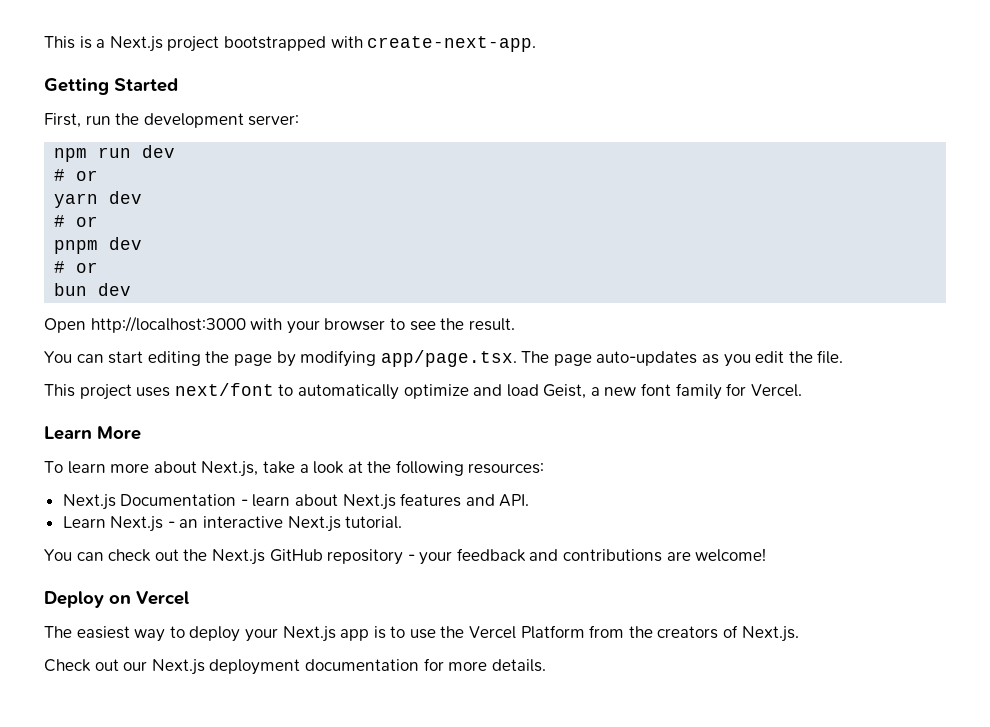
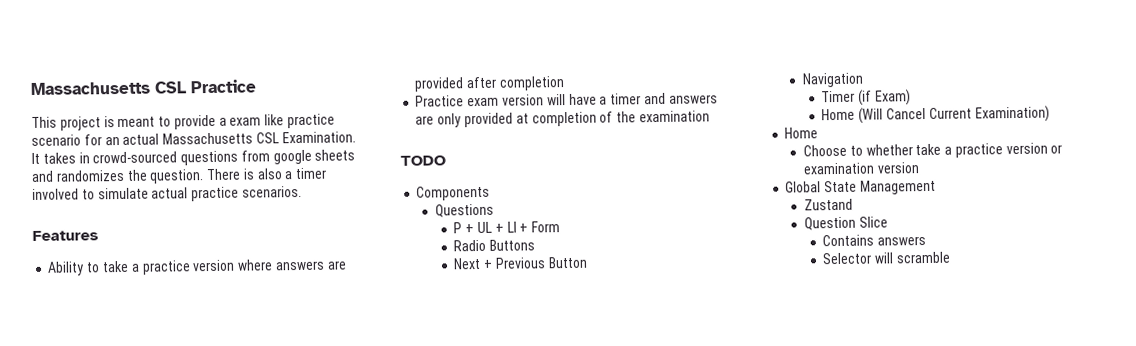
[44,36,537,52] [44,78,178,95] [44,113,300,128] [54,145,176,162] [54,169,99,181] [54,191,143,208] [54,215,99,227] [54,237,143,254] [54,261,99,273] [54,283,132,296] [44,316,515,334] [44,350,844,367] [44,383,802,400] [44,426,141,440] [44,460,545,477] [62,493,530,510] [62,516,403,532] [44,548,767,565] [44,591,189,608] [44,625,799,642] [44,658,546,675] This is a Next.js project bootstrapped with create-next-app. // Getting Started // First, run the development server: // npm run dev // # or // yarn dev // # or // pnpm dev // # or // bun dev // Open http://localhost:3000 with your browser to see the result. // You can start editing the page by modifying app/page.tsx. The page auto-updates as you edit the file. // This project uses next/font to automatically optimize and load Geist, a new font family for Vercel. // Learn More // To learn more about Next.js, take a look at the following resources: // Next.js Documentation - learn about Next.js features and API. // Learn Next.js - an interactive Next.js tutorial. // You can check out the Next.js GitHub repository - your feedback and contributions are welcome! // Deploy on Vercel // The easiest way to deploy your Next.js app is to use the Vercel Platform from the creators of Next.js. // Check out our Next.js deployment documentation for more details. -> [30,79,257,95] [31,113,336,131] [31,131,356,146] [31,149,356,166] [31,167,328,184] [32,185,302,202] [32,230,99,241] [47,259,347,276] [414,76,565,92] [415,92,718,107] [415,110,710,128] [400,155,446,166] [416,185,491,201] [434,203,494,218] [453,221,561,234] [453,239,536,252] [453,256,588,270] [801,72,864,88] [821,89,912,106] [821,105,1050,124] [784,127,819,139] [802,142,1063,158] [802,162,920,175] [785,179,936,195] [803,198,853,211] [803,216,888,231] [822,234,927,247] [822,251,952,265] Massachusetts CSL Practice // This project is meant to provide a exam like practice scenario for an actual Massachusetts CSL Examination. It takes in crowd-sourced questions from google sheets and randomizes the question. There is also a timer involved to simulate actual practice scenarios. // Features // Ability to take a practice version where answers are provided after completion // Practice exam version will have a timer and answers are only provided at completion of the examination // TODO // Components // Questions // P + UL + LI + Form // Radio Buttons // Next + Previous Button // Navigation // Timer (if Exam) // Home (Will Cancel Current Examination) // Home // Choose to whether take a practice version or examination version // Global State Management // Zustand // Question Slice // Contains answers // Selector will scramble

